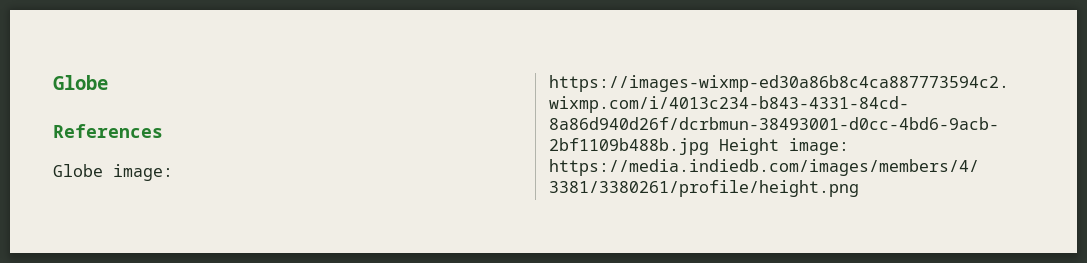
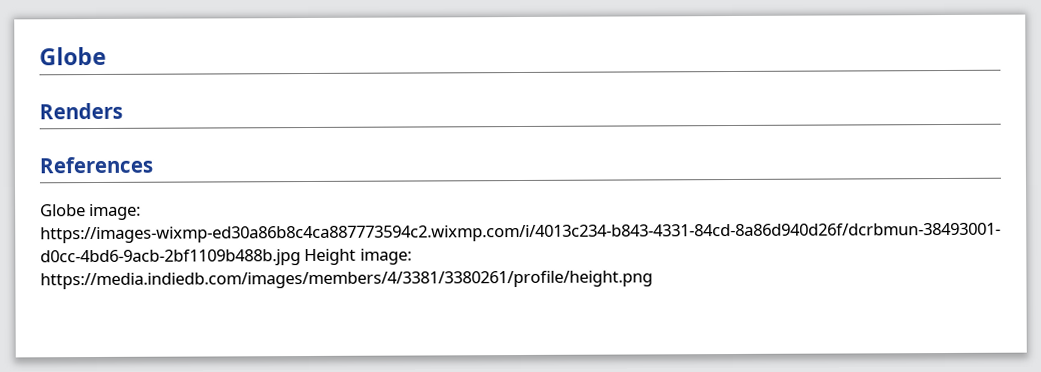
[53,75,108,90] Globe -> [39,46,107,66] [39,102,123,120] Globe // Renders

